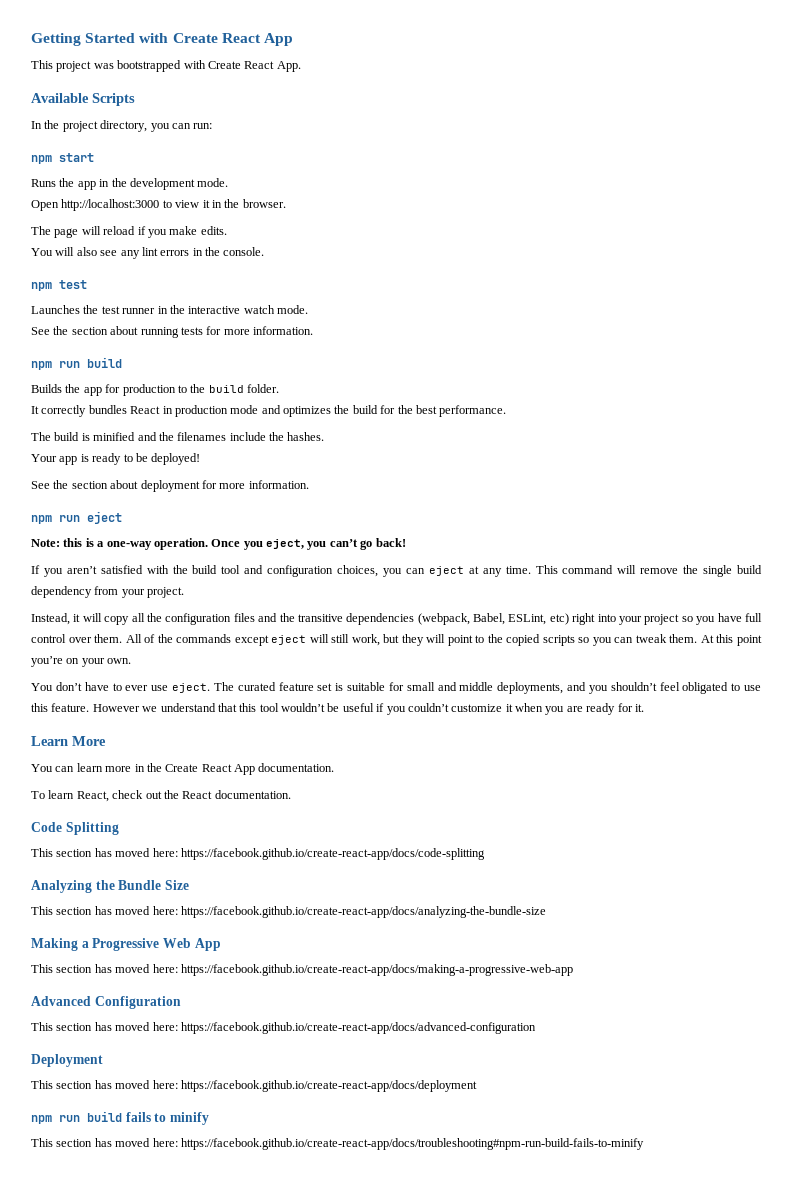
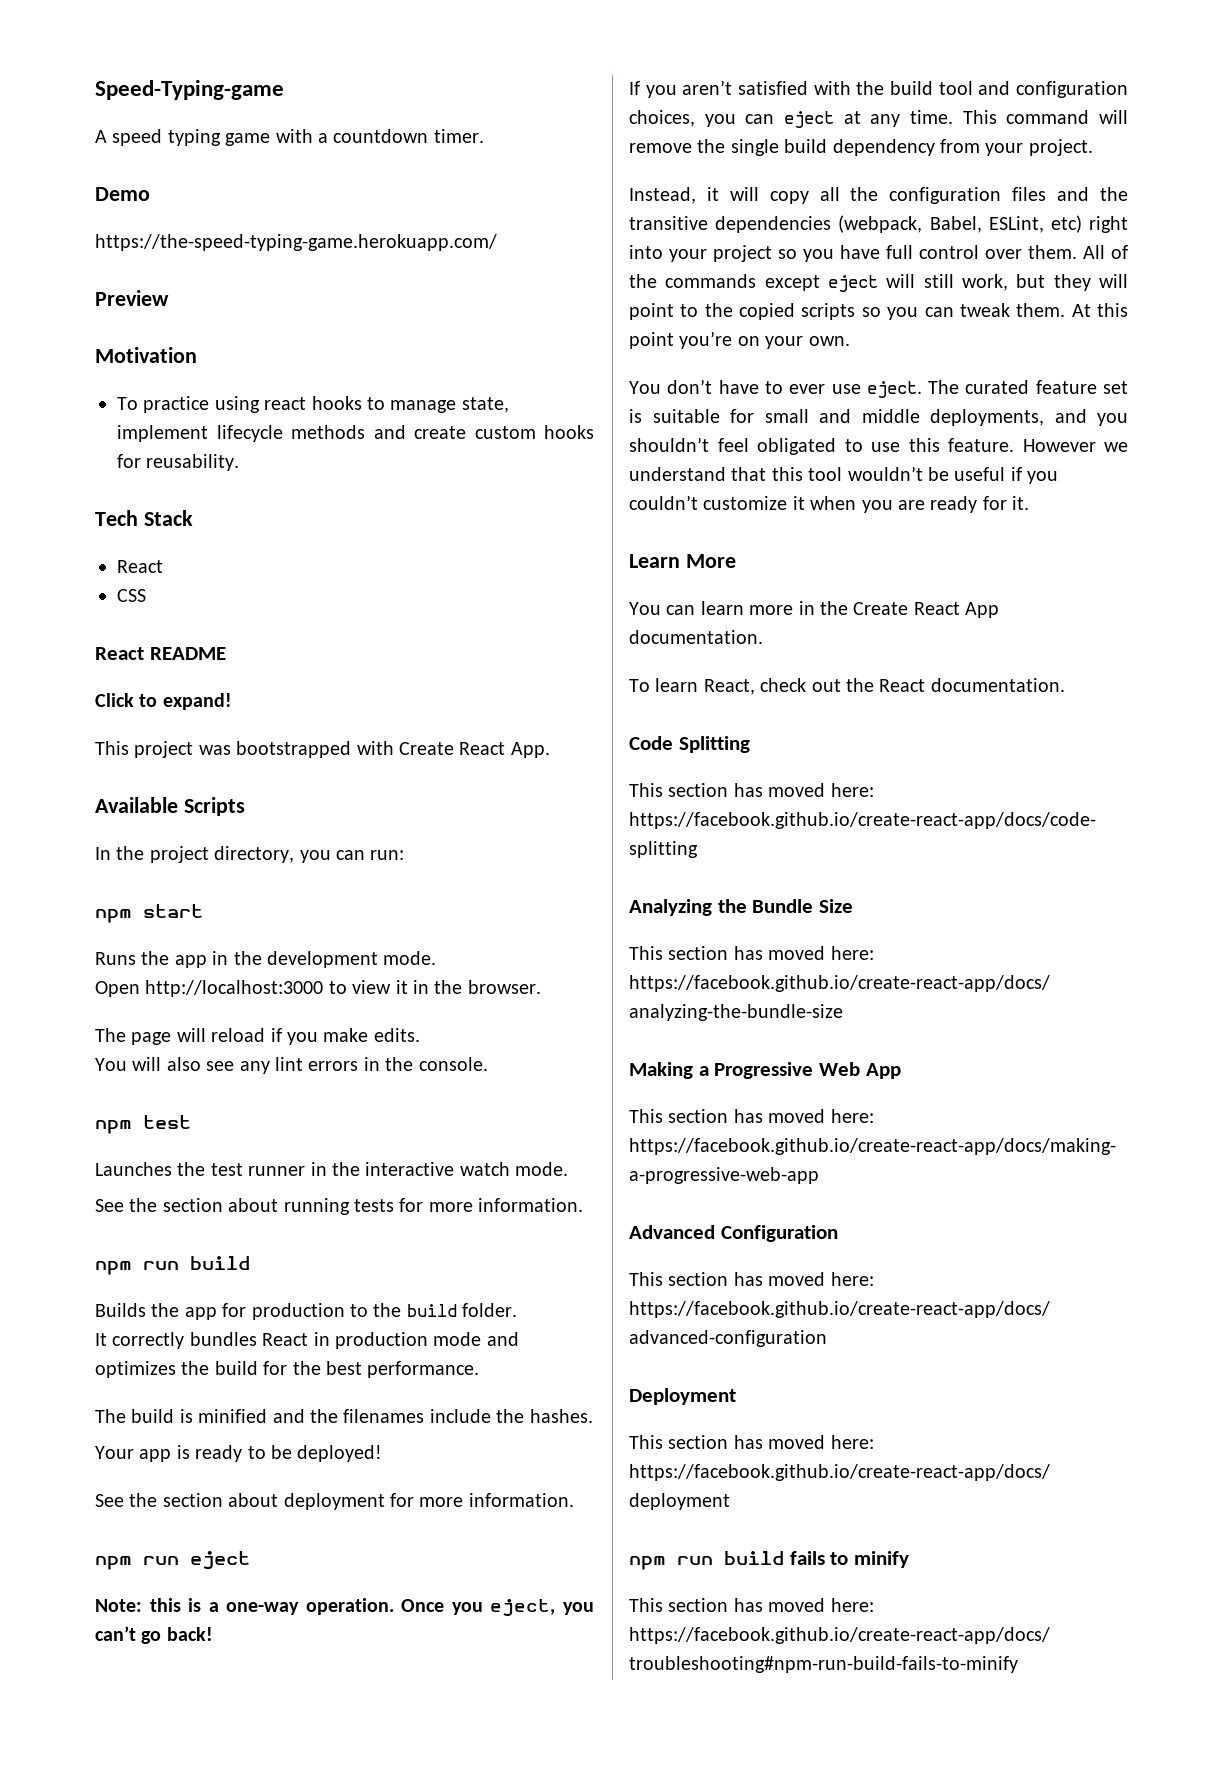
[31,33,293,46] Getting Started with Create React App -> [95,80,284,100] [95,129,484,146] [95,187,150,201] [95,234,497,251] [95,290,169,306] [95,347,197,363] [117,396,509,413] [117,425,594,442] [117,454,240,471] [95,510,193,526] [117,560,163,573] [117,589,146,602] [95,647,226,660] [95,693,232,710] Speed-Typing-game // A speed typing game with a countdown timer. // Demo // https://the-speed-typing-game.herokuapp.com/ // Preview // Motivation // To practice using react hooks to manage state, implement lifecycle methods and create custom hooks for reusability. // Tech Stack // React // CSS // React README // Click to expand!

